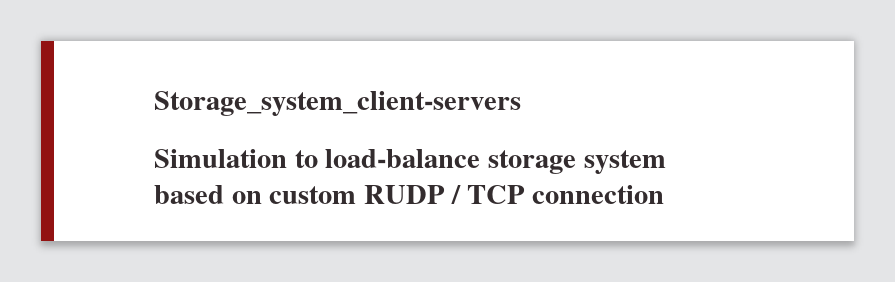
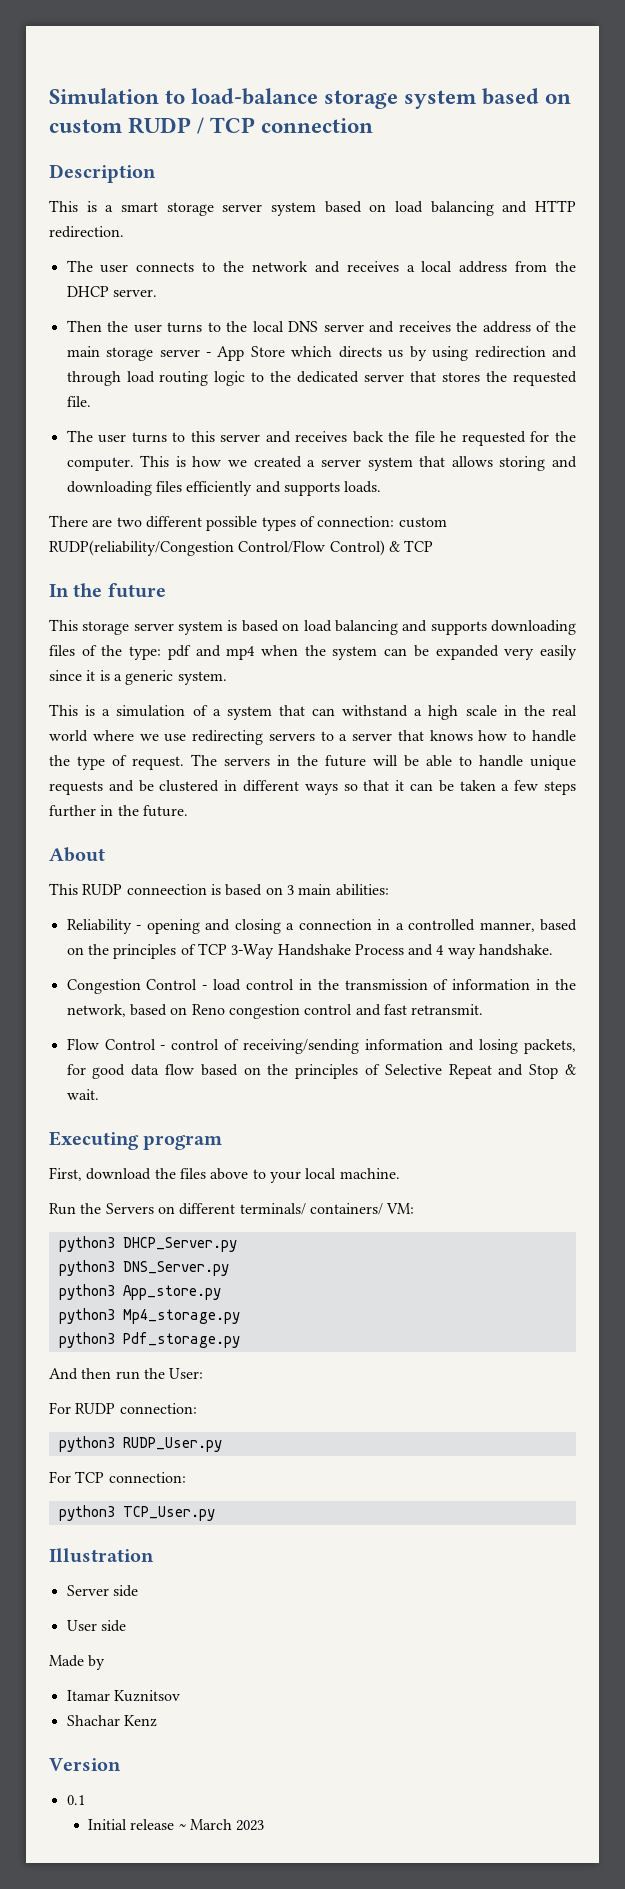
[154,91,521,116] Storage_system_client-servers // -> (49, 96) none
(665, 194) none -> [49,164,156,183] [49,200,577,216] [49,226,124,238] [66,260,576,273] [66,286,157,297] [66,320,576,333] [66,346,577,361] [66,371,577,386] [66,396,91,407] [66,430,576,446] [66,455,577,471] [66,481,382,496] [49,515,447,531] [49,540,434,556] [49,583,166,598] [49,619,577,635] [49,645,577,660] [49,670,227,685] [49,704,577,720] [49,730,576,745] [49,754,576,770] [49,780,577,795] [49,805,188,817] [49,847,105,862] [49,883,389,896] [66,919,577,934] [66,943,554,959] [66,979,576,994] [66,1004,484,1019] [66,1038,576,1054] [66,1064,577,1079] [66,1089,99,1100] [49,1131,223,1150] [49,1167,400,1183] [49,1203,415,1215] [58,1236,237,1252] [58,1260,229,1276] [58,1284,221,1300] [58,1308,240,1324] [58,1332,240,1348] [49,1368,204,1380] [49,1402,197,1414] [58,1436,222,1452] [49,1471,186,1483] [58,1505,215,1521] [49,1548,154,1563] [66,1585,138,1597] [66,1620,126,1632] [49,1655,106,1670] [66,1690,180,1702] [66,1715,157,1727] [49,1758,121,1771] [66,1795,85,1805] [88,1819,265,1831] // Description // This is a smart storage server system based on load balancing and HTTP redirection. // The user connects to the network and receives a local address from the DHCP server. // Then the user turns to the local DNS server and receives the address of the main storage server - App Store which directs us by using redirection and through load routing logic to the dedicated server that stores the requested file. // The user turns to this server and receives back the file he requested for the computer. This is how we created a server system that allows storing and downloading files efficiently and supports loads. // There are two different possible types of connection: custom RUDP(reliability/Congestion Control/Flow Control) & TCP // In the future // This storage server system is based on load balancing and supports downloading files of the type: pdf and mp4 when the system can be expanded very easily since it is a generic system. // This is a simulation of a system that can withstand a high scale in the real world where we use redirecting servers to a server that knows how to handle the type of request. The servers in the future will be able to handle unique requests and be clustered in different ways so that it can be taken a few steps further in the future. // About // This RUDP conneection is based on 3 main abilities: // Reliability - opening and closing a connection in a controlled manner, based on the principles of TCP 3-Way Handshake Process and 4 way handshake. // Congestion Control - load control in the transmission of information in the network, based on Reno congestion control and fast retransmit. // Flow Control - control of receiving/sending information and losing packets, for good data flow based on the principles of Selective Repeat and Stop & wait. // Executing program // First, download the files above to your local machine. // Run the Servers on different terminals/ containers/ VM: // python3 DHCP_Server.py // python3 DNS_Server.py // python3 App_store.py // python3 Mp4_storage.py // python3 Pdf_storage.py // And then run the User: // For RUDP connection: // python3 RUDP_User.py // For TCP connection: // python3 TCP_User.py // Illustration // Server side // User side // Made by // Itamar Kuznitsov // Shachar Kenz // Version // 0.1 // Initial release ~ March 2023

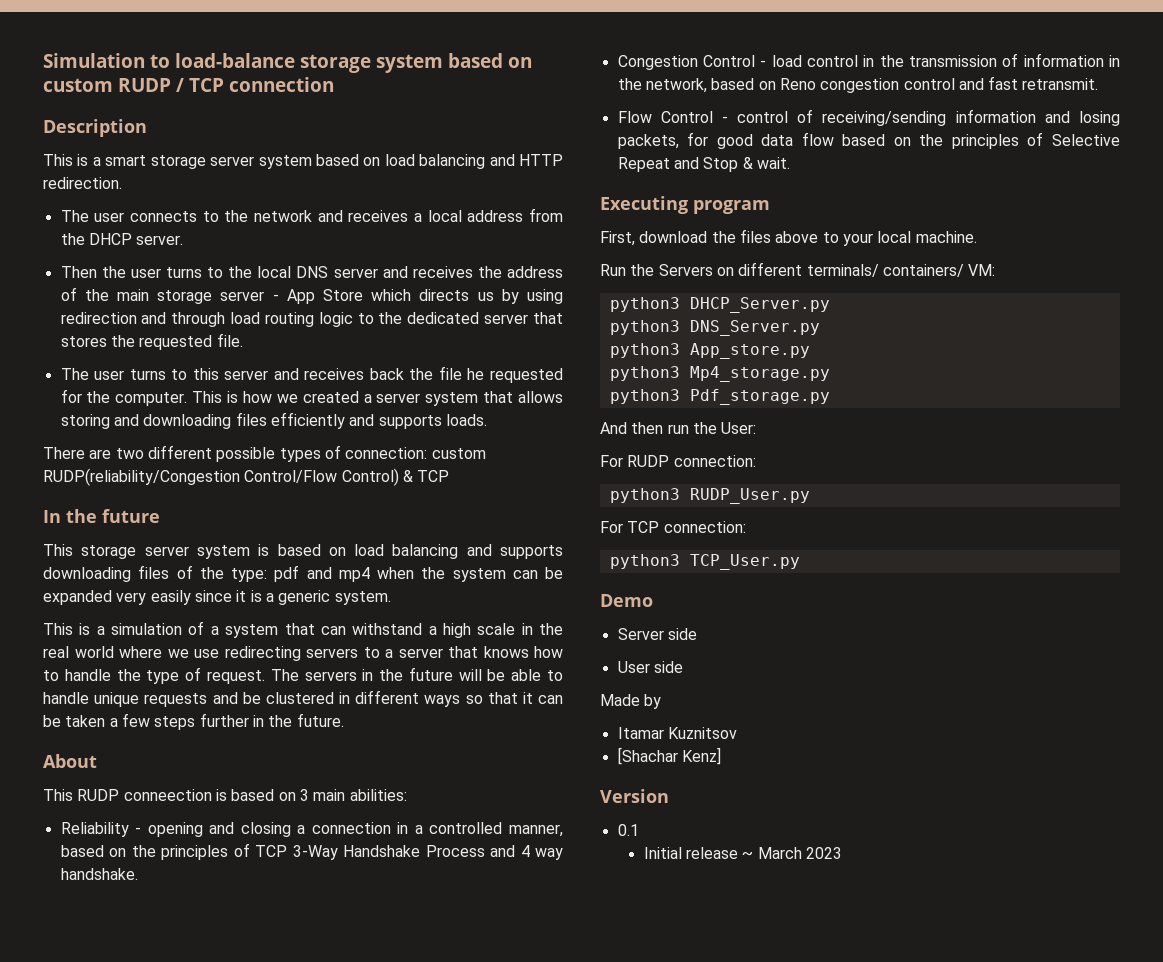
[49,1548,154,1563] Illustration -> [600,594,653,607] Demo
[66,1715,157,1727] Shachar Kenz -> [617,747,721,765] [Shachar Kenz]

